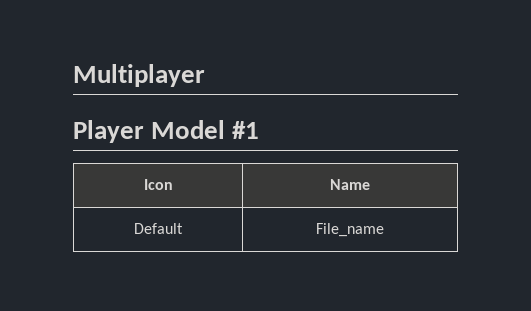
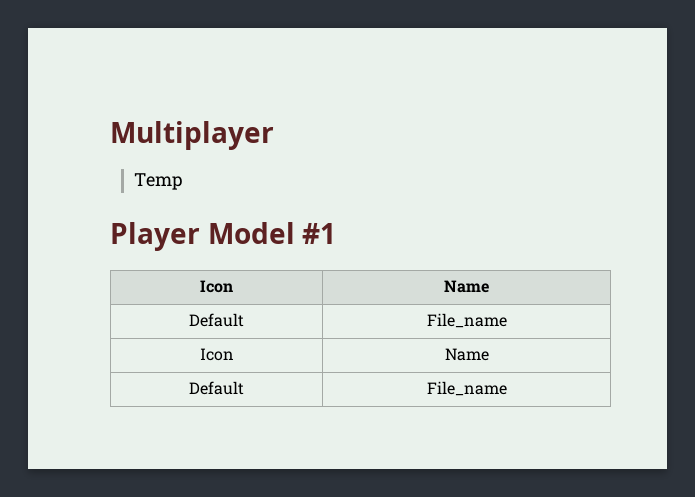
(205, 75) none -> [134,173,183,190] // Temp
(384, 230) none -> [199,348,234,361] [444,348,489,361] [189,381,244,395] [426,381,507,396] // Icon | Name // Default | File_name

